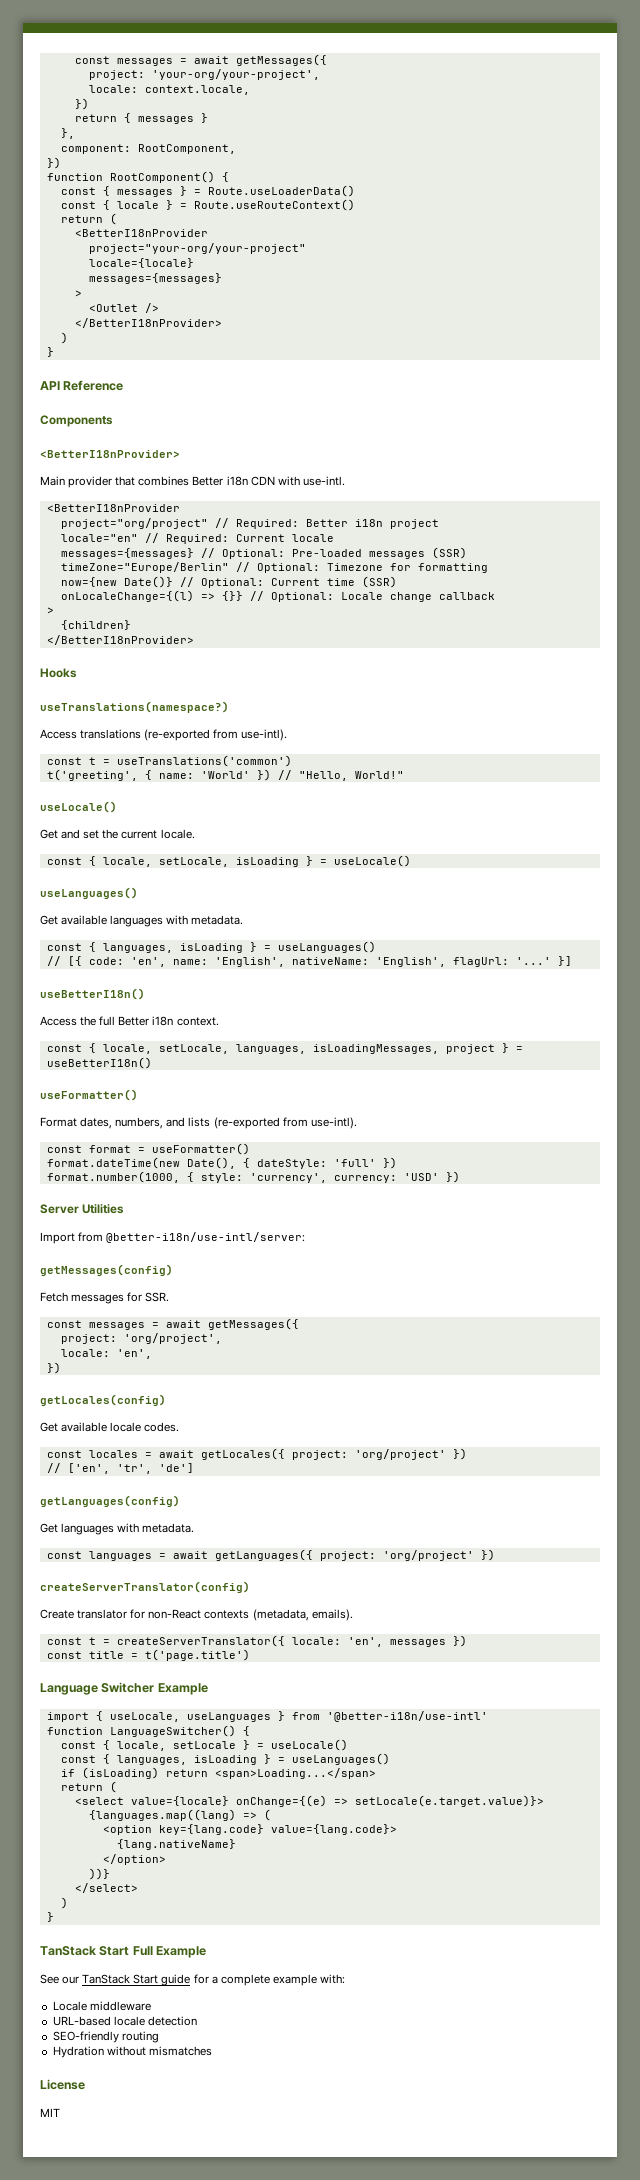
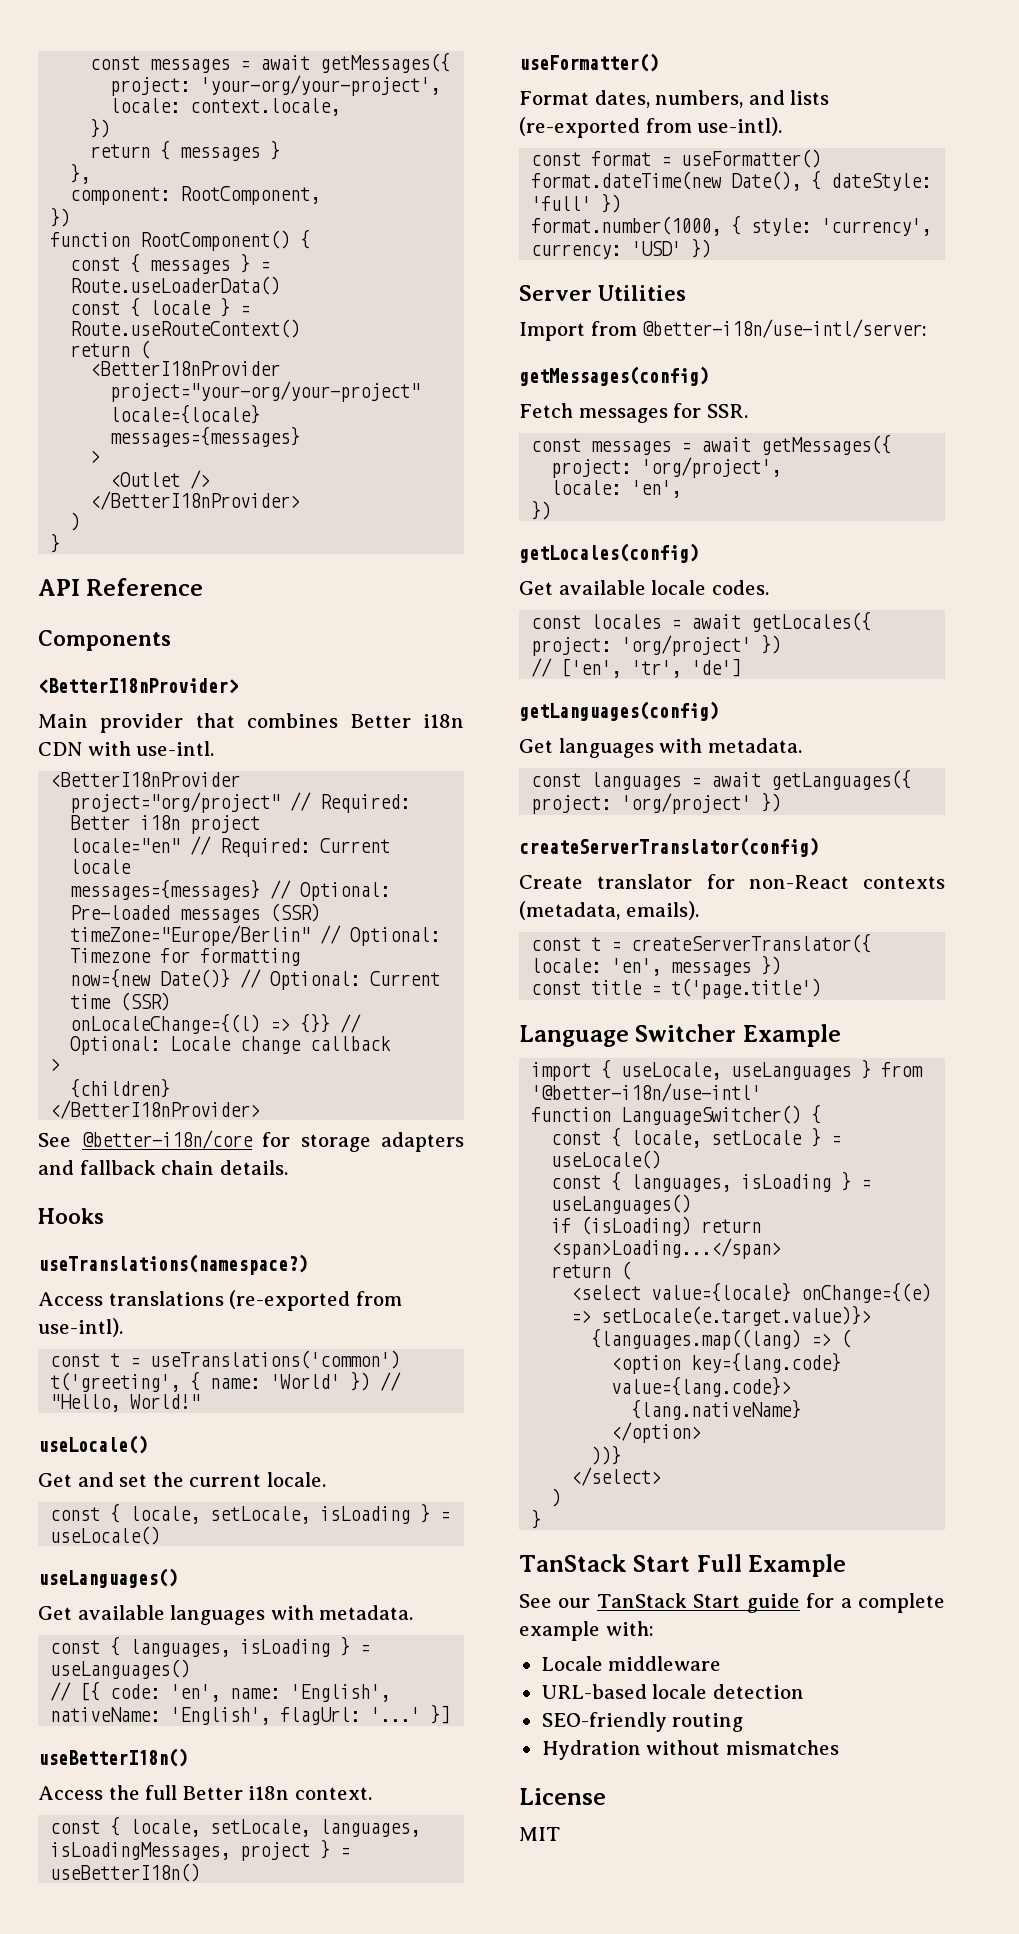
(194, 640) none -> [38,1130,464,1152] [38,1160,288,1175] // See @better-i18n/core for storage adapters and fallback chain details.

